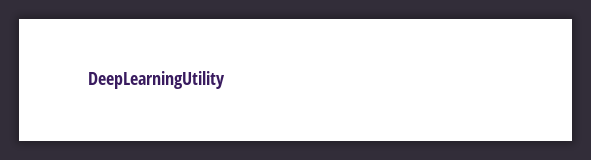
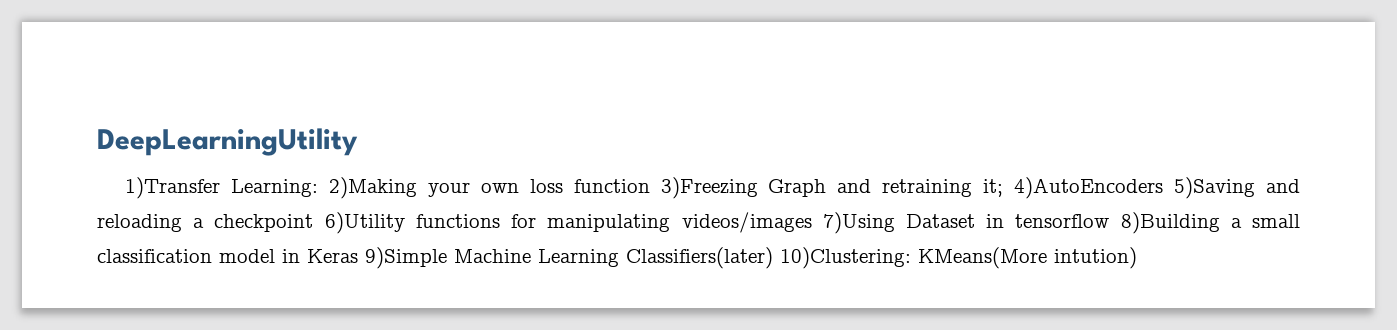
(225, 80) none -> [125,177,1300,199] [97,212,1300,234] [97,247,1137,269] // 1)Transfer Learning: 2)Making your own loss function 3)Freezing Graph and retraining it; 4)AutoEncoders 5)Saving and reloading a checkpoint 6)Utility functions for manipulating videos/images 7)Using Dataset in tensorflow 8)Building a small classification model in Keras 9)Simple Machine Learning Classifiers(later) 10)Clustering: KMeans(More intution)

